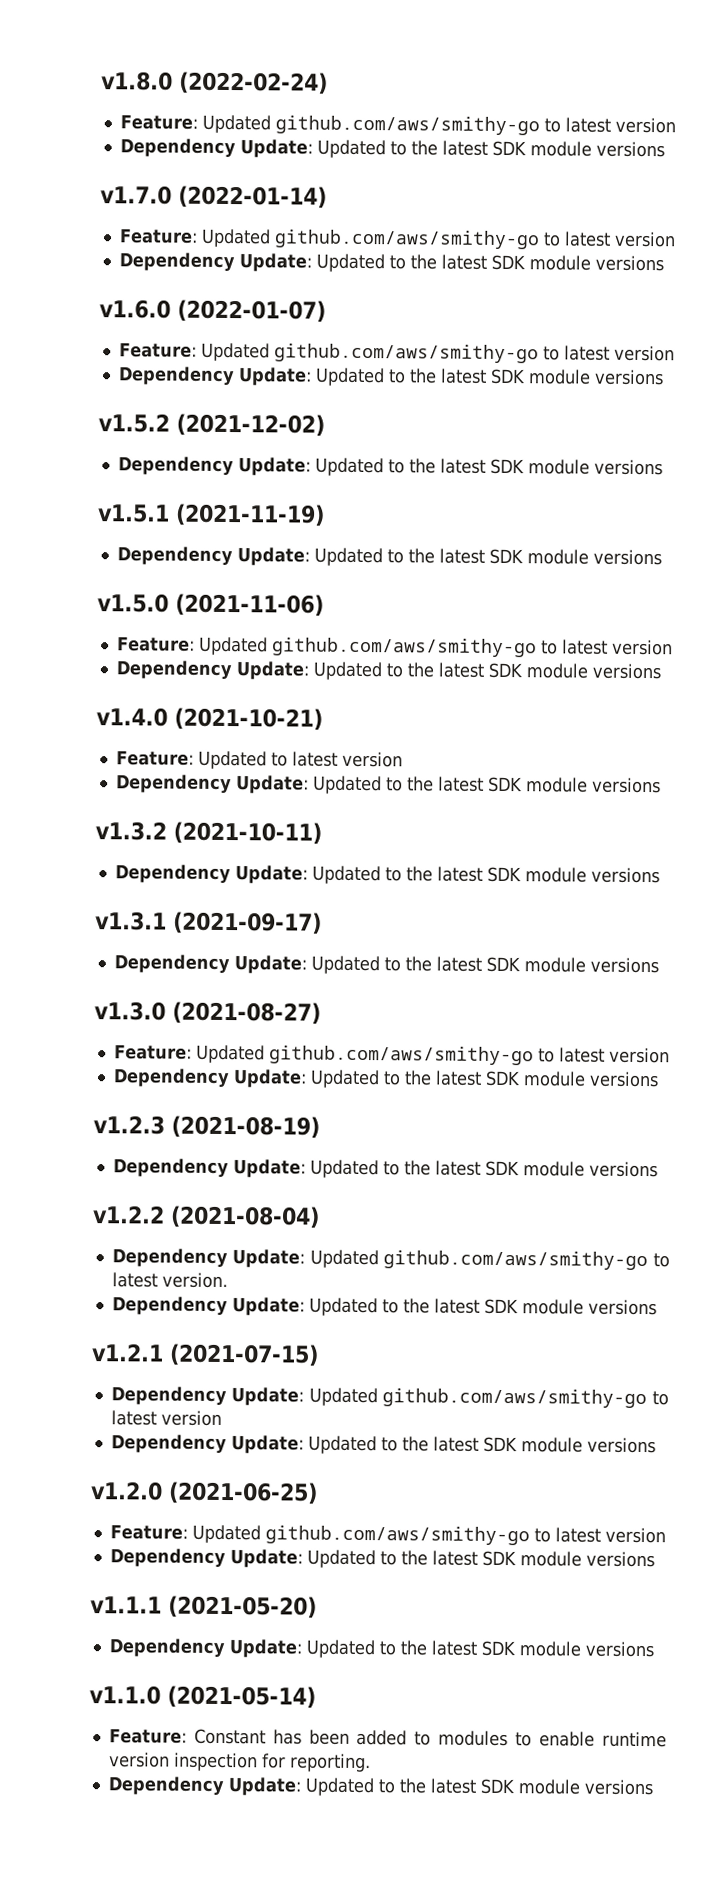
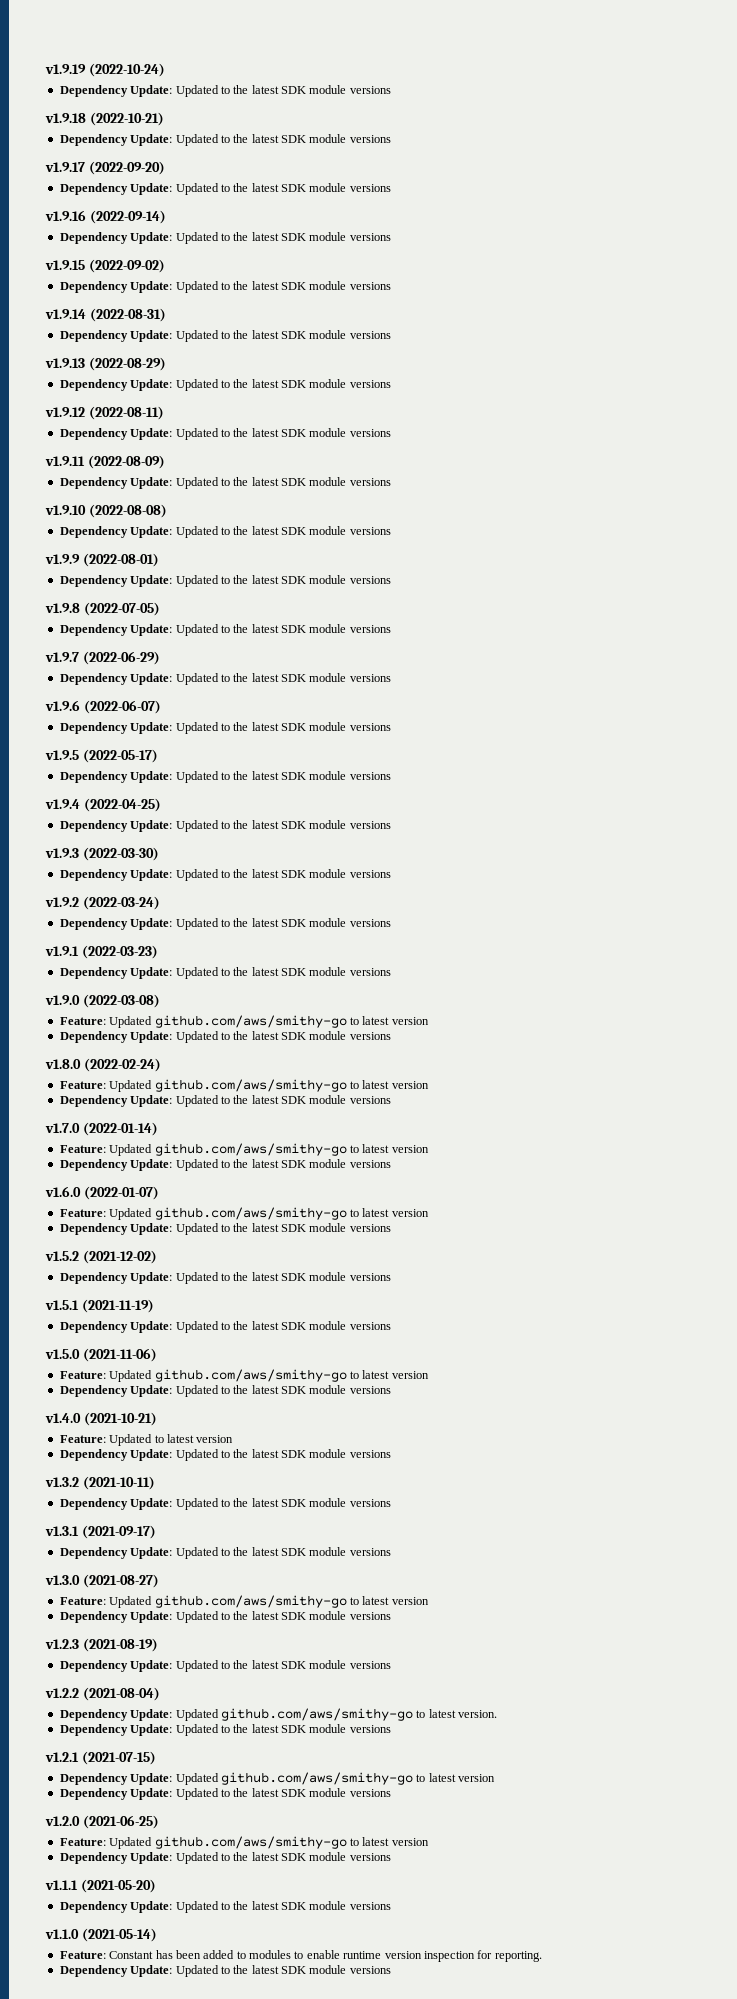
(101, 81) none -> [45,63,165,77] [59,85,391,97] [45,112,164,126] [59,134,391,146] [45,161,165,175] [59,183,391,195] [45,210,166,224] [59,232,391,244] [45,259,165,273] [59,281,391,293] [45,308,166,322] [59,330,391,342] [45,357,166,371] [59,379,391,391] [45,406,164,420] [59,428,391,440] [45,455,165,469] [59,477,391,489] [45,504,167,518] [59,526,391,538] [45,553,159,567] [59,575,391,587] [45,602,160,616] [59,624,391,636] [45,651,160,665] [59,673,391,685] [45,700,161,714] [59,722,391,734] [45,749,158,763] [59,771,391,783] [45,798,161,812] [59,820,391,832] [45,847,159,861] [59,869,391,881] [45,896,160,910] [59,918,391,930] [45,945,158,959] [59,967,391,979] [45,994,160,1008] [59,1015,429,1028] [59,1031,391,1043] v1.9.19 (2022-10-24) // Dependency Update: Updated to the latest SDK module versions // v1.9.18 (2022-10-21) // Dependency Update: Updated to the latest SDK module versions // v1.9.17 (2022-09-20) // Dependency Update: Updated to the latest SDK module versions // v1.9.16 (2022-09-14) // Dependency Update: Updated to the latest SDK module versions // v1.9.15 (2022-09-02) // Dependency Update: Updated to the latest SDK module versions // v1.9.14 (2022-08-31) // Dependency Update: Updated to the latest SDK module versions // v1.9.13 (2022-08-29) // Dependency Update: Updated to the latest SDK module versions // v1.9.12 (2022-08-11) // Dependency Update: Updated to the latest SDK module versions // v1.9.11 (2022-08-09) // Dependency Update: Updated to the latest SDK module versions // v1.9.10 (2022-08-08) // Dependency Update: Updated to the latest SDK module versions // v1.9.9 (2022-08-01) // Dependency Update: Updated to the latest SDK module versions // v1.9.8 (2022-07-05) // Dependency Update: Updated to the latest SDK module versions // v1.9.7 (2022-06-29) // Dependency Update: Updated to the latest SDK module versions // v1.9.6 (2022-06-07) // Dependency Update: Updated to the latest SDK module versions // v1.9.5 (2022-05-17) // Dependency Update: Updated to the latest SDK module versions // v1.9.4 (2022-04-25) // Dependency Update: Updated to the latest SDK module versions // v1.9.3 (2022-03-30) // Dependency Update: Updated to the latest SDK module versions // v1.9.2 (2022-03-24) // Dependency Update: Updated to the latest SDK module versions // v1.9.1 (2022-03-23) // Dependency Update: Updated to the latest SDK module versions // v1.9.0 (2022-03-08) // Feature: Updated github.com/aws/smithy-go to latest version // Dependency Update: Updated to the latest SDK module versions //

